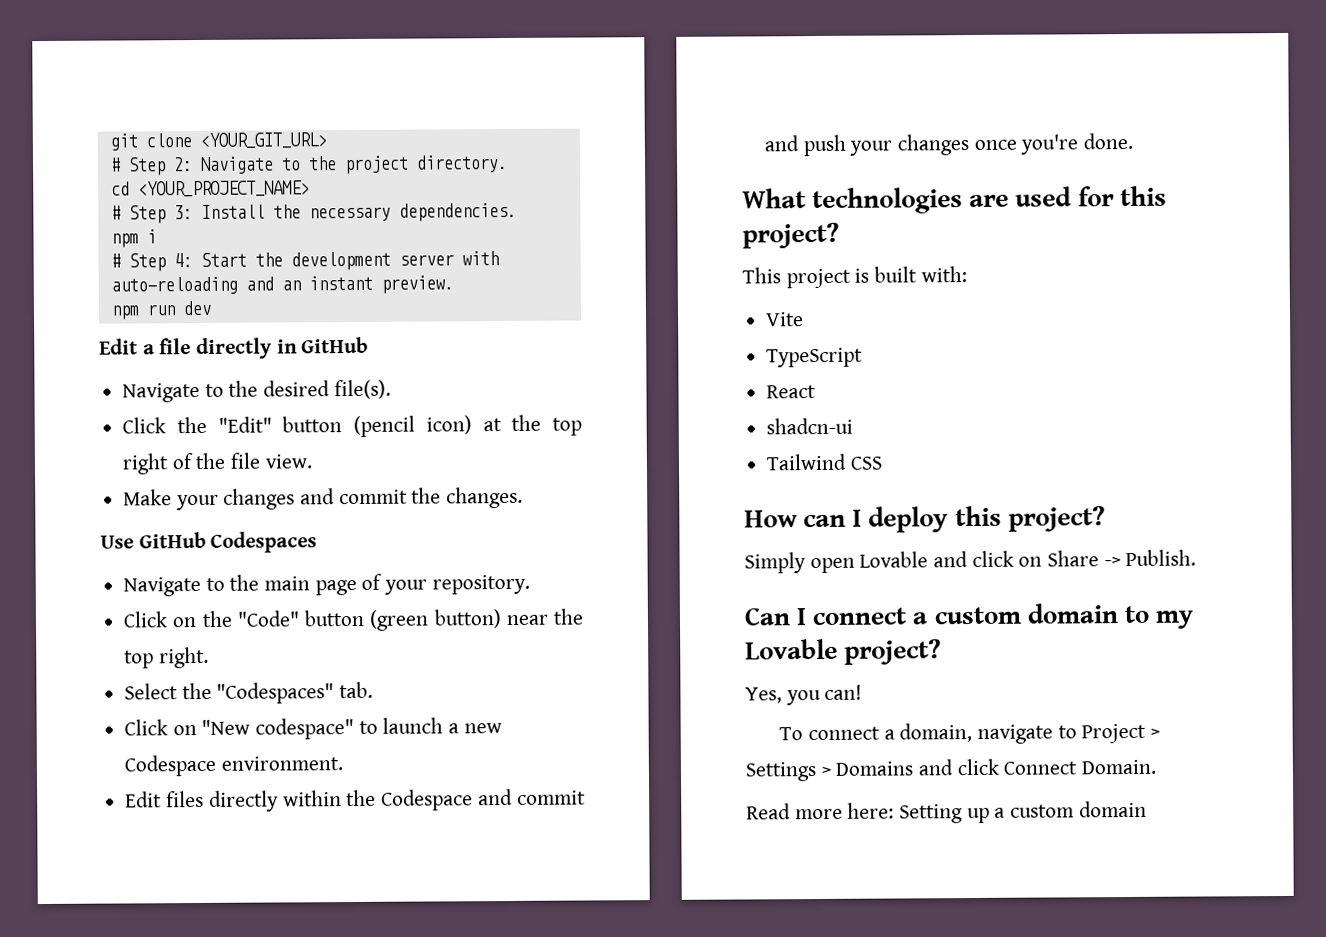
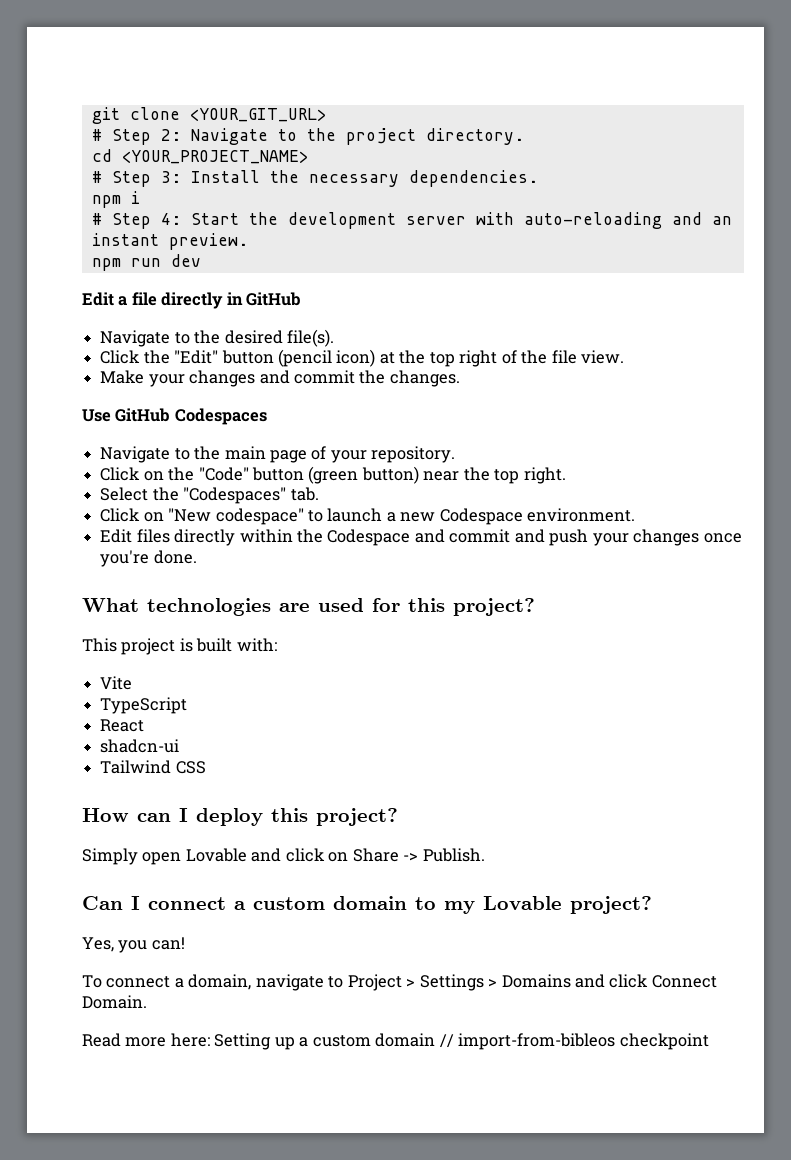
(1147, 809) none -> [439,1033,709,1050] // import-from-bibleos checkpoint

